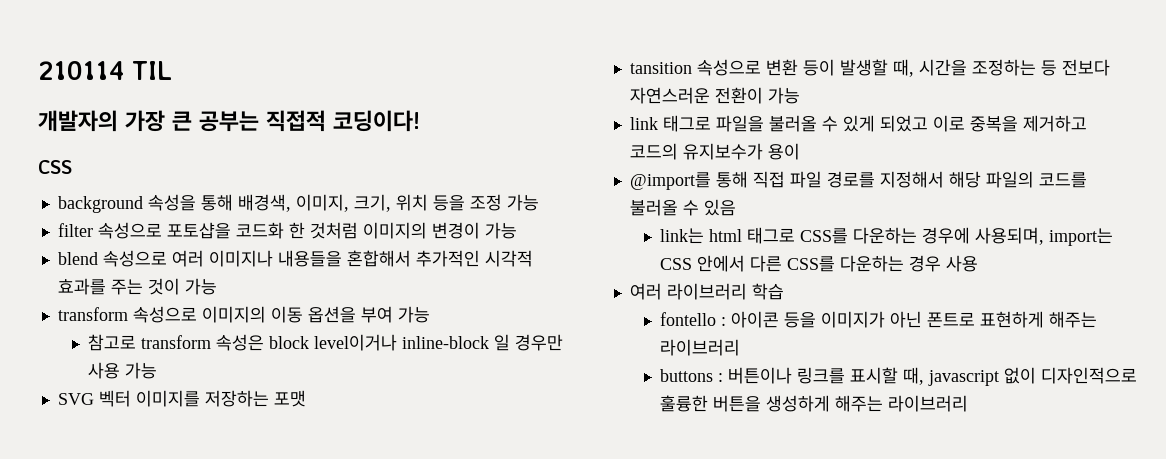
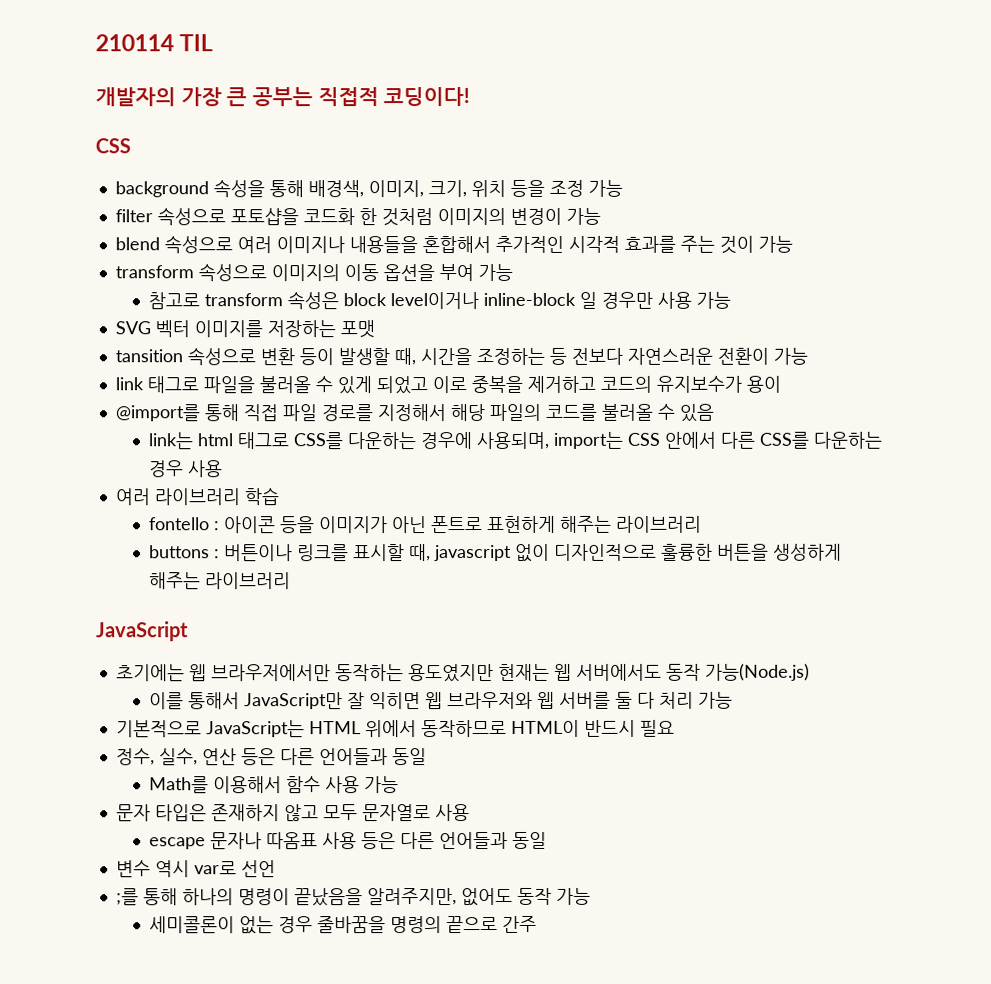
(969, 403) none -> [96,621,189,642] [115,663,810,683] [149,691,734,710] [115,719,675,738] [115,748,427,766] [149,776,400,794] [115,804,470,822] [149,831,548,850] [115,860,276,878] [115,887,591,907] [149,915,538,935] // JavaScript // 초기에는 웹 브라우저에서만 동작하는 용도였지만 현재는 웹 서버에서도 동작 가능(Node.js) // 이를 통해서 JavaScript만 잘 익히면 웹 브라우저와 웹 서버를 둘 다 처리 가능 // 기본적으로 JavaScript는 HTML 위에서 동작하므로 HTML이 반드시 필요 // 정수, 실수, 연산 등은 다른 언어들과 동일 // Math를 이용해서 함수 사용 가능 // 문자 타입은 존재하지 않고 모두 문자열로 사용 // escape 문자나 따옴표 사용 등은 다른 언어들과 동일 // 변수 역시 var로 선언 // ;를 통해 하나의 명령이 끝났음을 알려주지만, 없어도 동작 가능 // 세미콜론이 없는 경우 줄바꿈을 명령의 끝으로 간주

